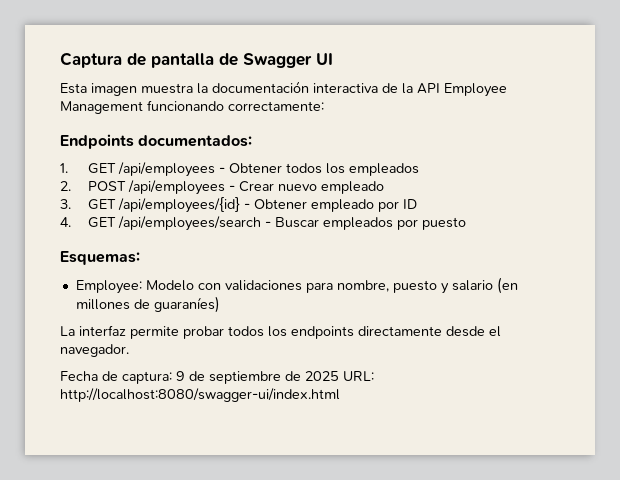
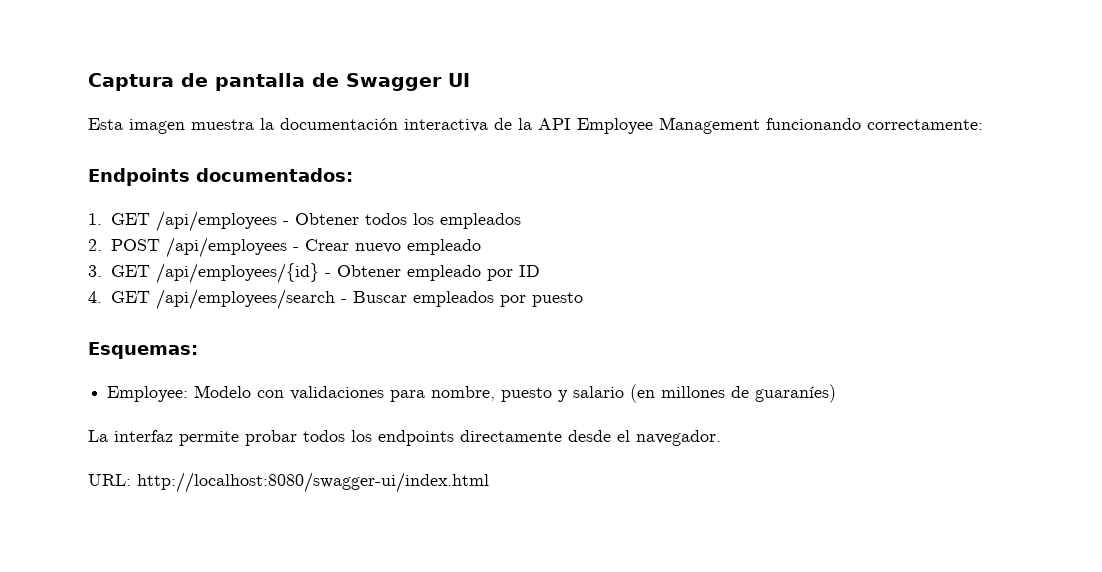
[60,371,339,384] Fecha de captura: 9 de septiembre de 2025 -> (721, 438) none

